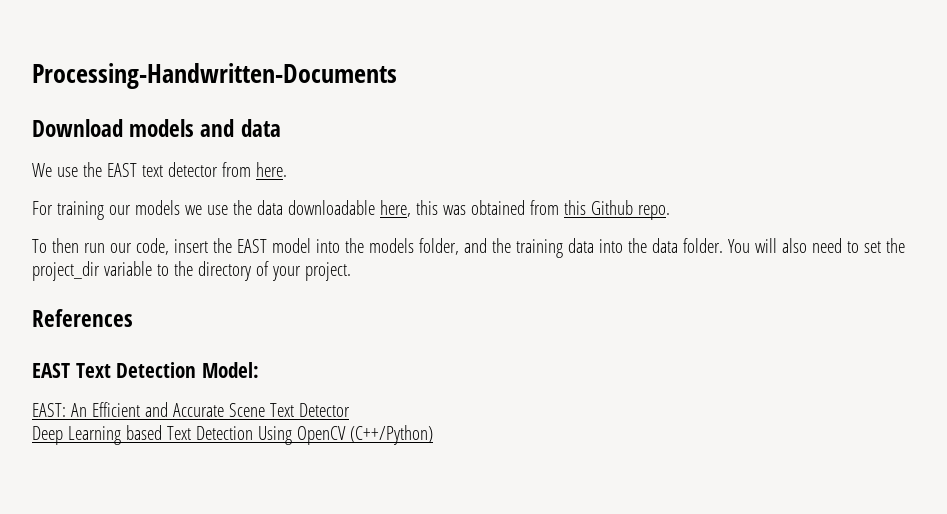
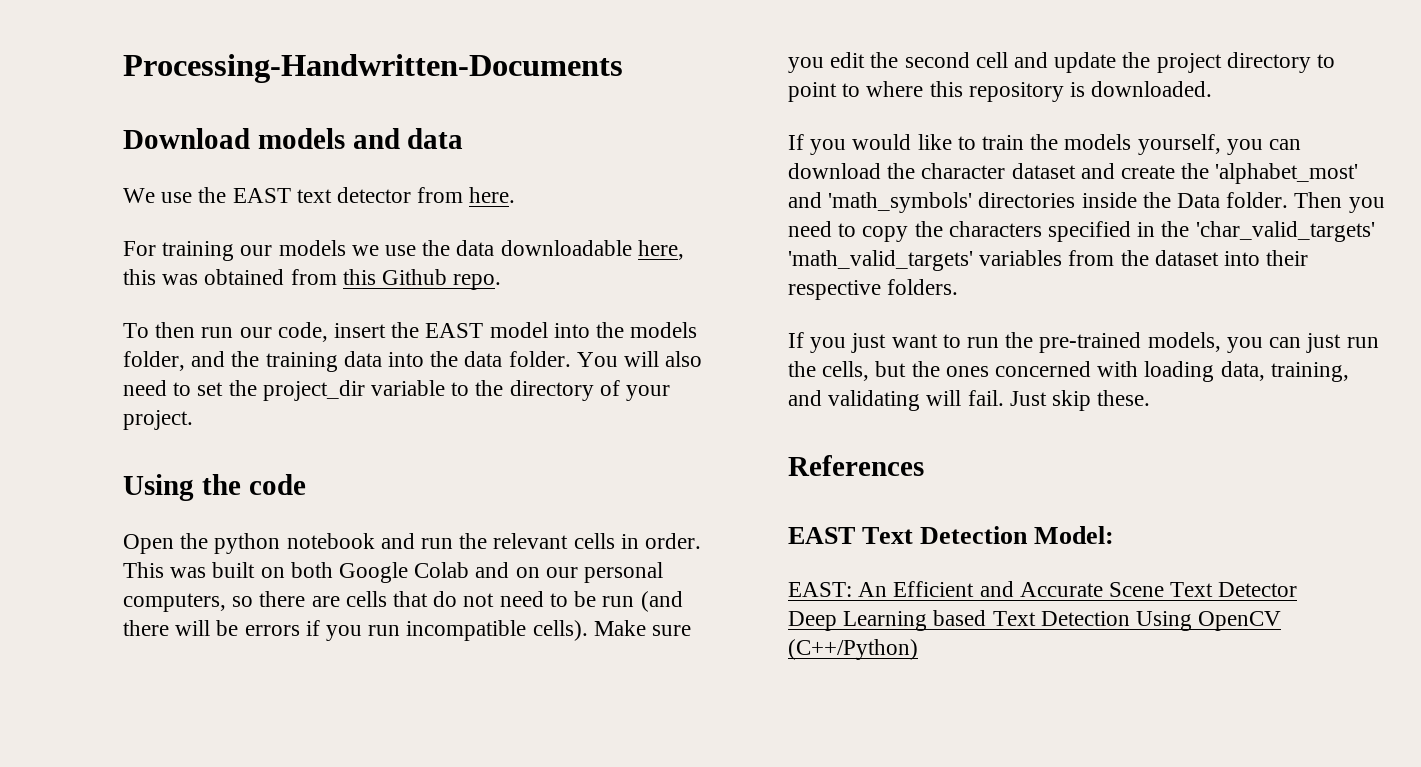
(351, 271) none -> [123,474,306,501] [123,533,702,554] [123,562,664,583] [123,591,683,612] [123,620,692,641] [788,52,1336,73] [788,81,1213,102] [788,134,1302,155] [788,163,1359,184] [788,192,1385,213] [788,221,1375,242] [788,250,1309,271] [788,279,959,300] [788,332,1379,353] [788,361,1349,382] [788,390,1151,411] // Using the code // Open the python notebook and run the relevant cells in order. This was built on both Google Colab and on our personal computers, so there are cells that do not need to be run (and there will be errors if you run incompatible cells). Make sure you edit the second cell and update the project directory to point to where this repository is downloaded. // If you would like to train the models yourself, you can download the character dataset and create the 'alphabet_most' and 'math_symbols' directories inside the Data folder. Then you need to copy the characters specified in the 'char_valid_targets' 'math_valid_targets' variables from the dataset into their respective folders. // If you just want to run the pre-trained models, you can just run the cells, but the ones concerned with loading data, training, and validating will fail. Just skip these.

